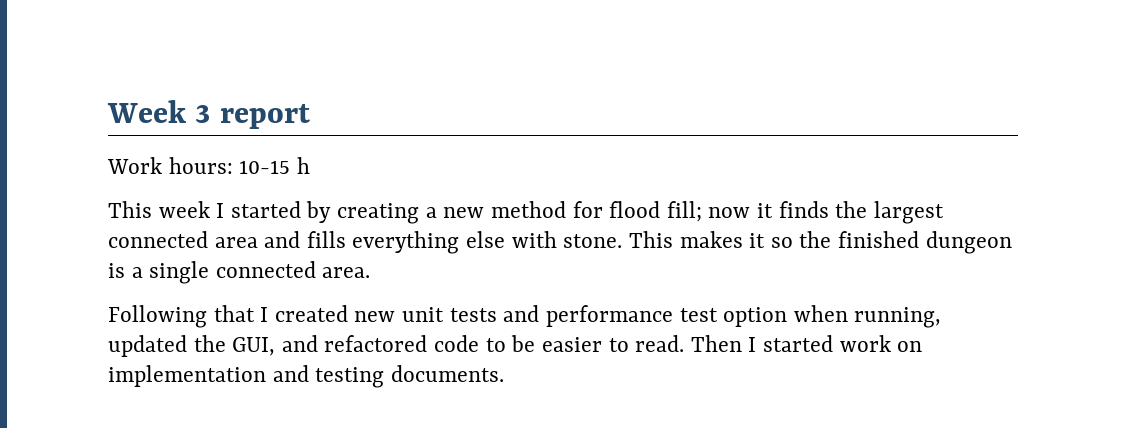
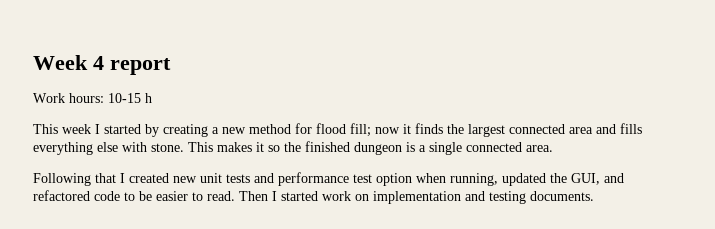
[195,105,211,123] 3 -> [93,56,104,70] 4

